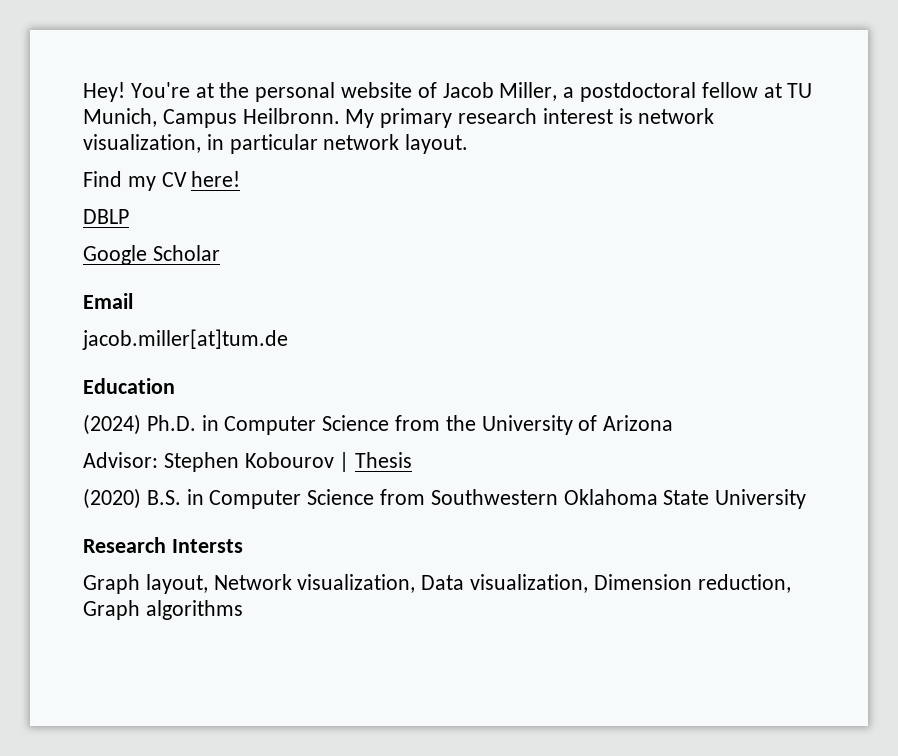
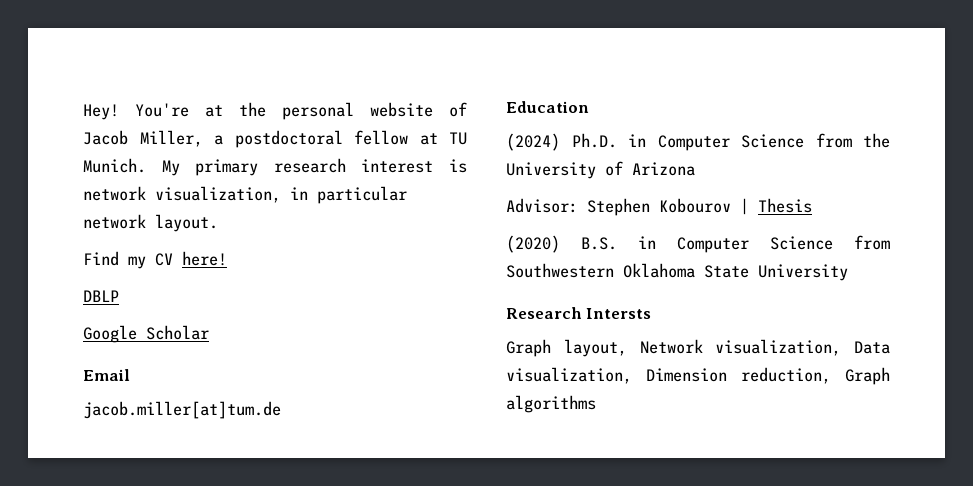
[83,108,340,128] Munich, Campus Heilbronn. -> [83,158,146,173] Munich.

